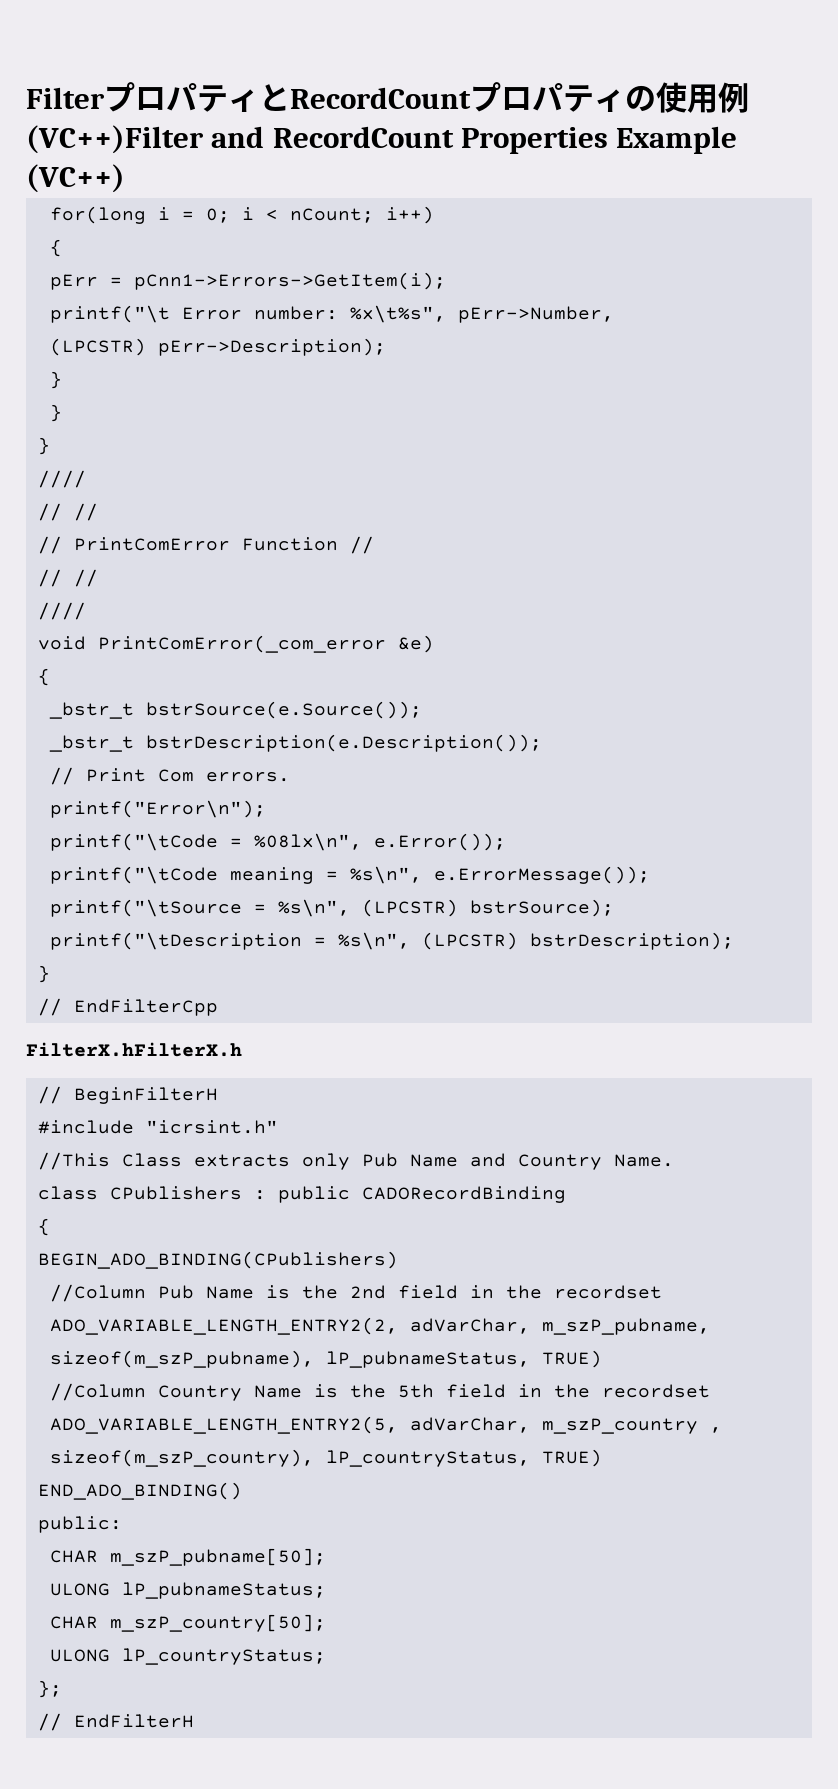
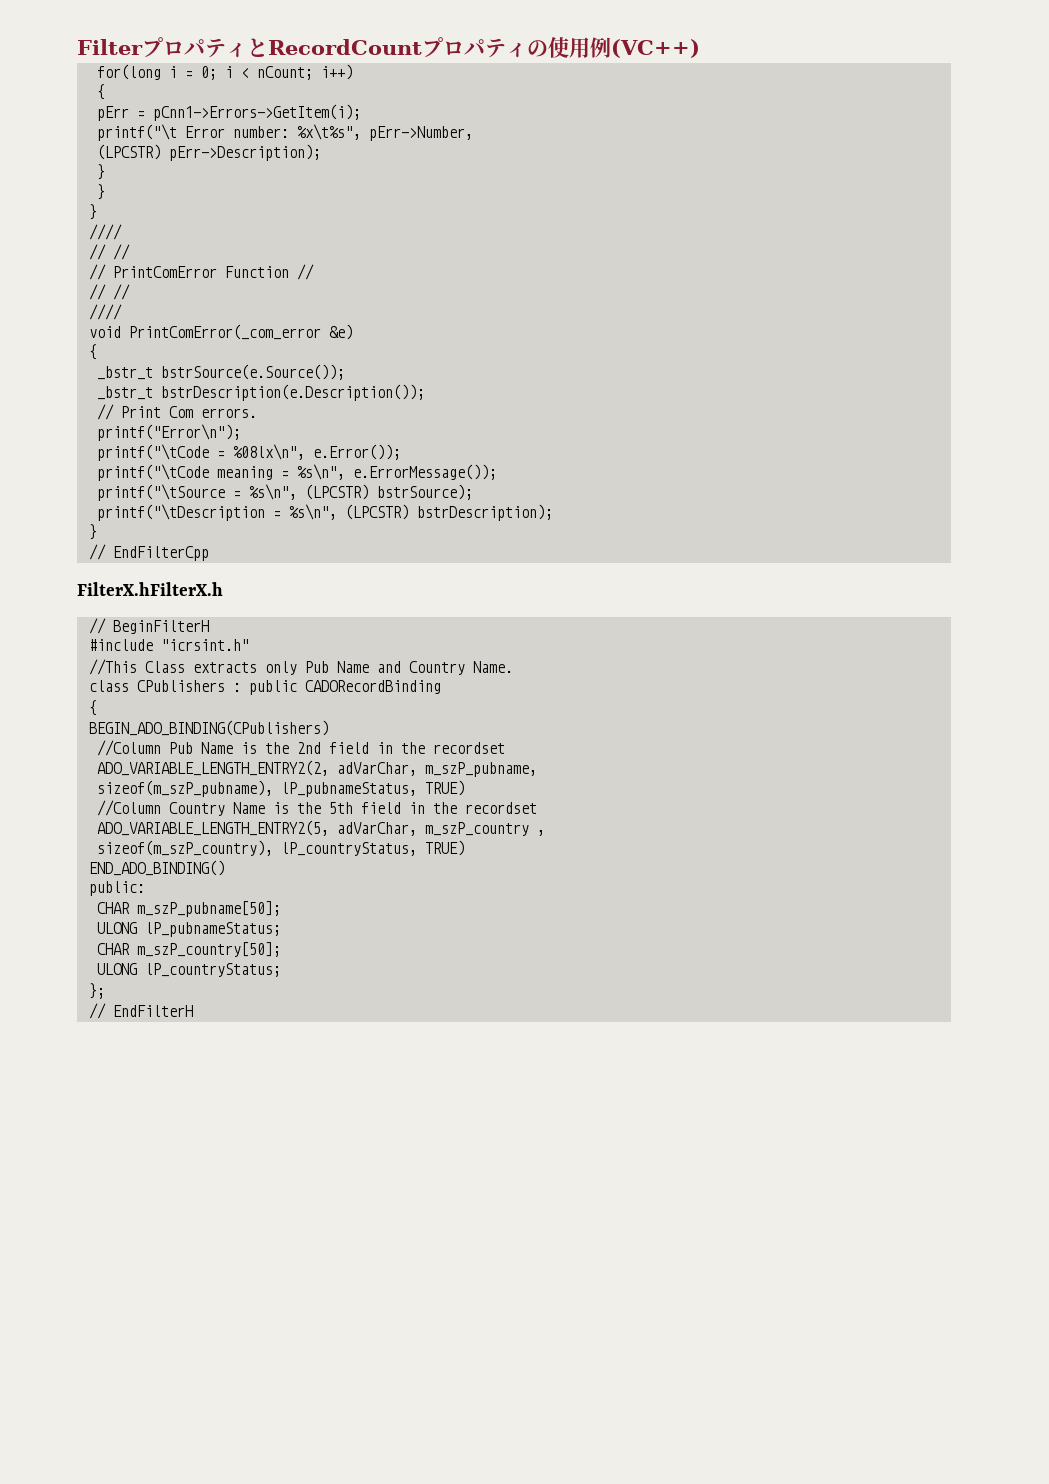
[26,125,738,154] (VC++)Filter and RecordCount Properties Example -> (611, 47) none

